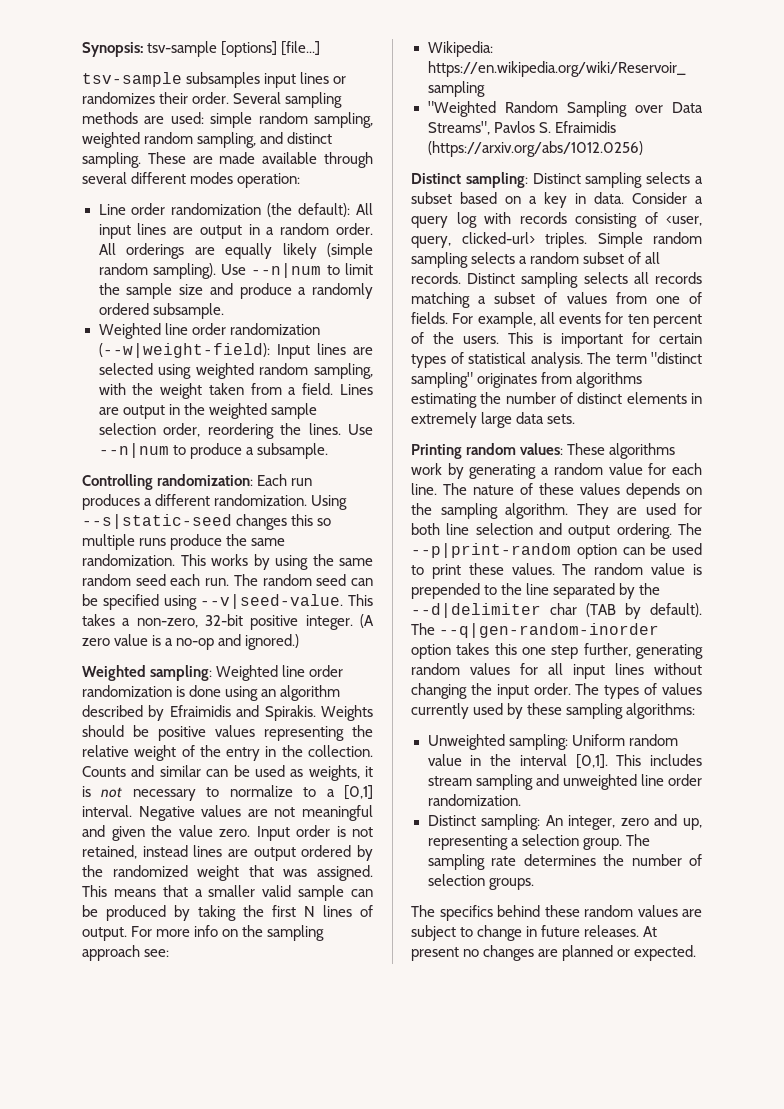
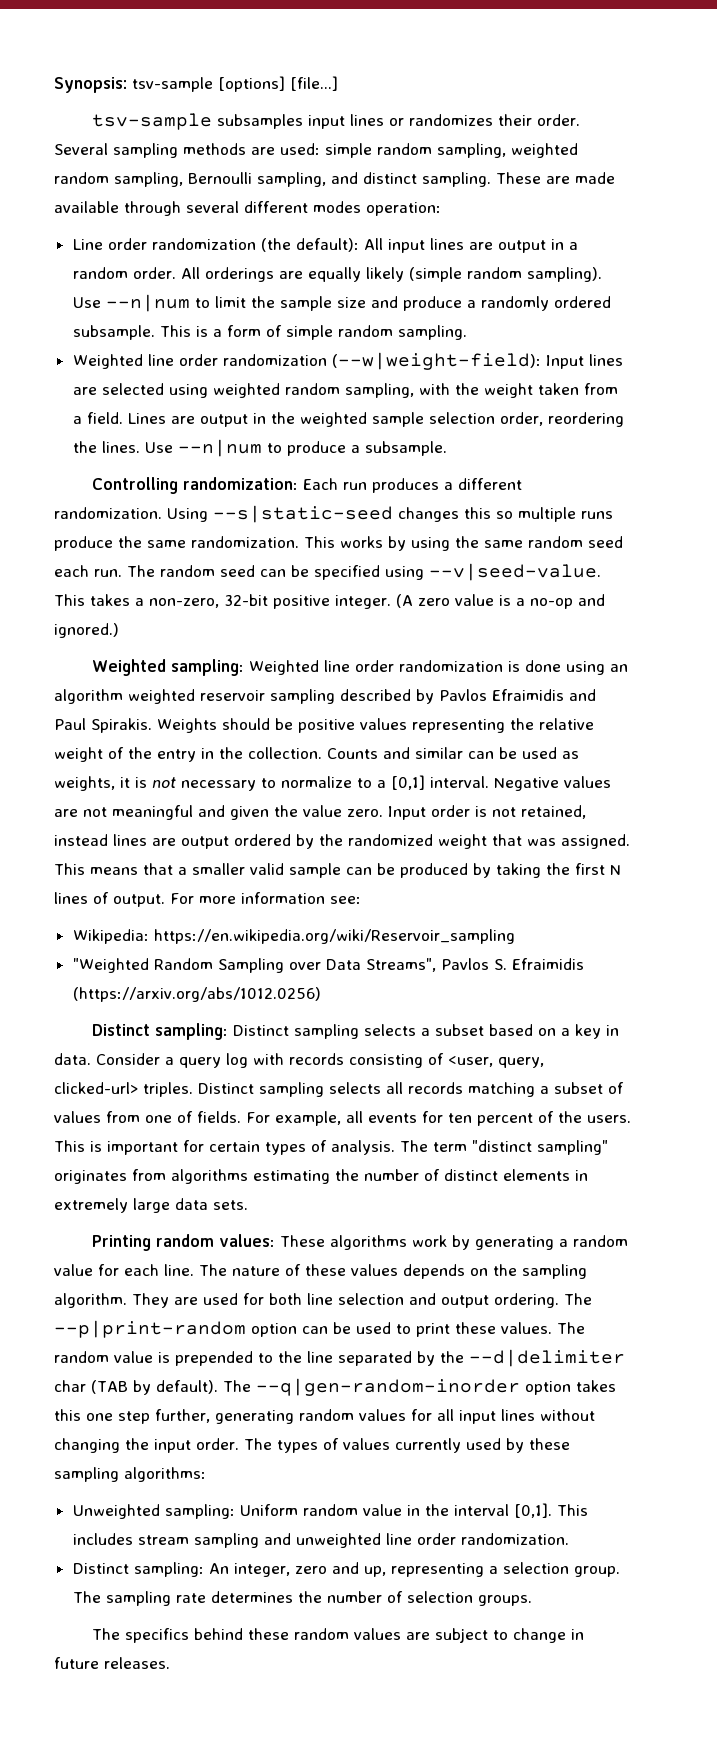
(257, 140) none -> [188,172,326,187] Bernoulli sampling,
(224, 311) none -> [159,325,467,340] This is a form of simple random sampling.
(341, 693) none -> [128,689,335,704] weighted reservoir sampling
(165, 713) none -> [439,689,487,701] Pavlos
(260, 711) none -> [54,718,86,730] Paul
[194,925,325,941] [82,945,140,961] info on the sampling approach -> [241,892,325,904] information
[597,232,702,248] [411,252,661,268] [411,272,461,284] Simple random sampling selects a random subset of all records. -> (193, 1089) none
[468,352,526,364] statistical -> (327, 1146) none
[643,926,658,937] [411,945,697,961] At present no changes are planned or expected. -> (170, 1663) none

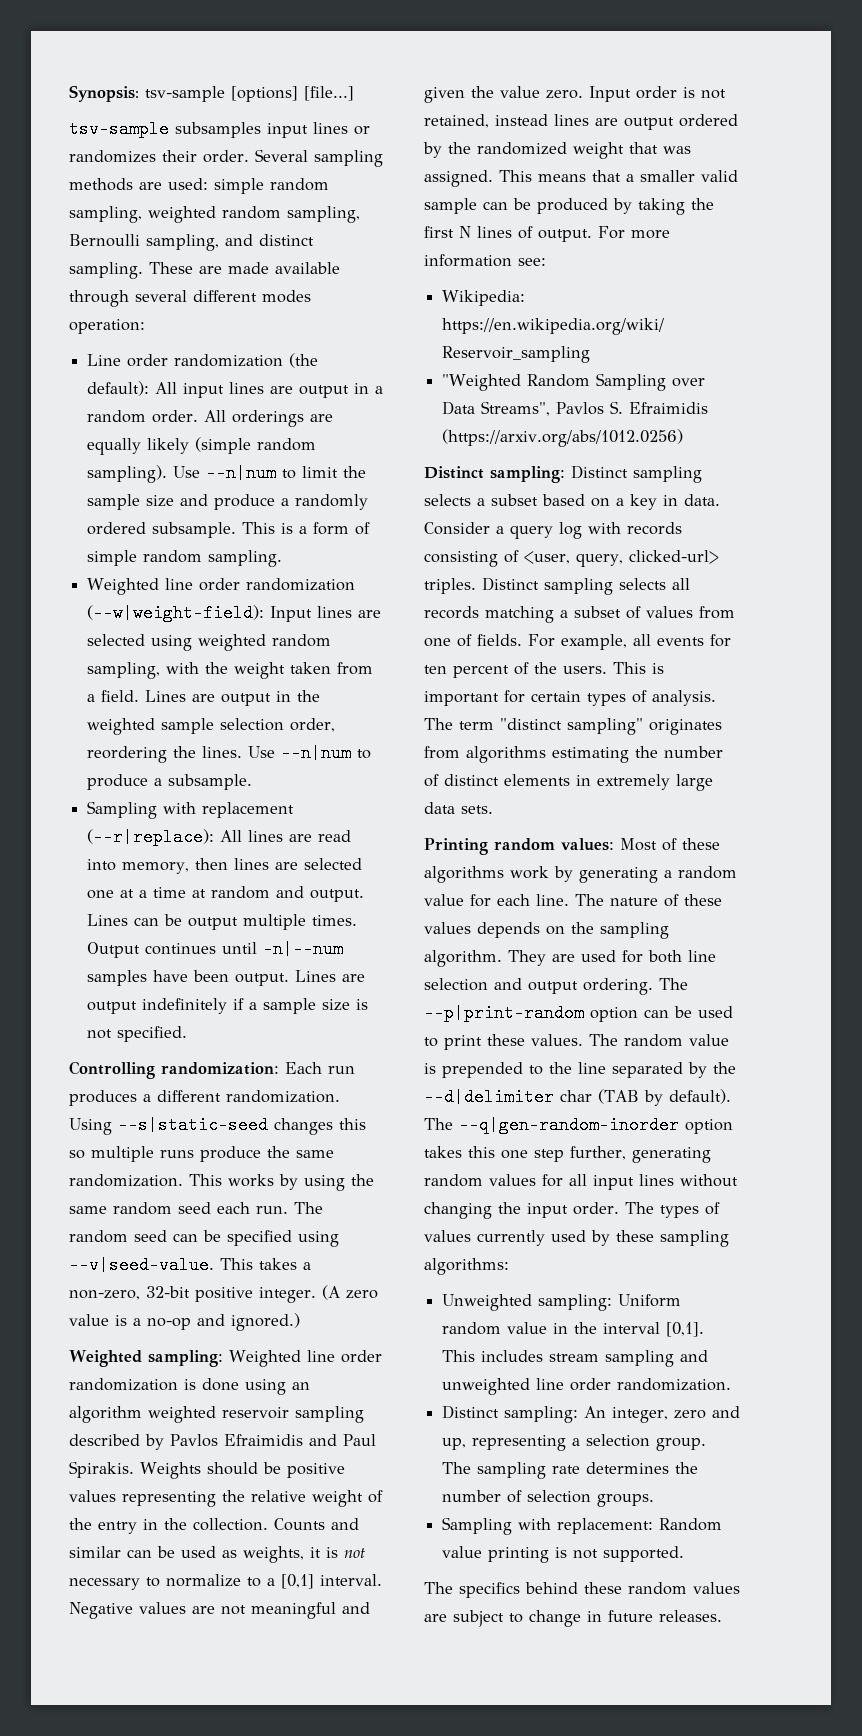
(447, 448) none -> [87,801,295,819] [87,828,352,846] [87,858,363,874] [87,886,365,902] [87,914,358,930] [87,940,344,958] [87,970,366,986] [87,998,369,1014] [87,1026,188,1042] // Sampling with replacement (--r|replace): All lines are read into memory, then lines are selected one at a time at random and output. Lines can be output multiple times. Output continues until -n|--num samples have been output. Lines are output indefinitely if a sample size is not specified.
[279,1235,325,1247] These -> [620,838,720,851] Most of these
(532, 1600) none -> [442,1517,723,1535] [442,1546,685,1563] // Sampling with replacement: Random value printing is not supported.

